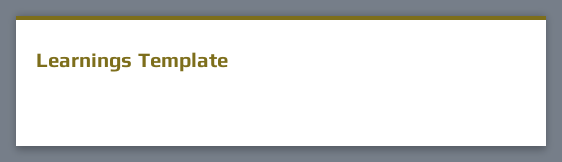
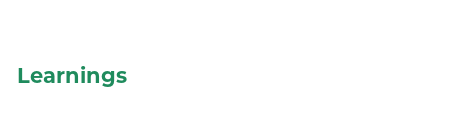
[137,52,228,72] Template -> (127, 76) none

